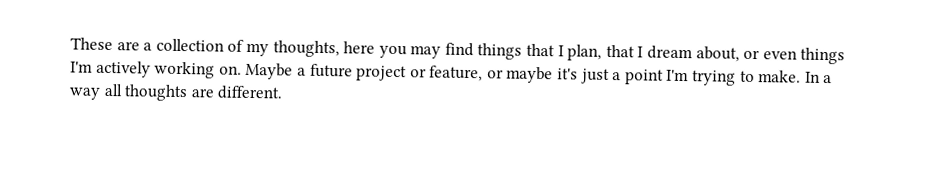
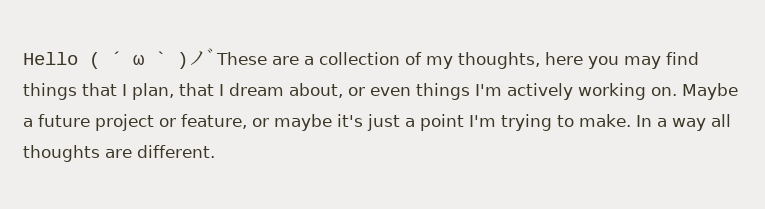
(70, 44) none -> [23,48,217,69] Hello ( ´ ω ` )ノﾞ

